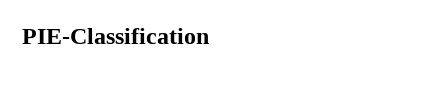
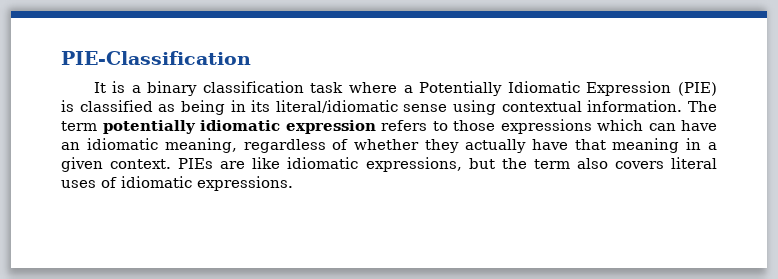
(209, 36) none -> [93,81,718,96] [61,100,717,115] [61,119,717,134] [61,138,717,153] [61,157,718,172] [61,176,293,191] // It is a binary classification task where a Potentially Idiomatic Expression (PIE) is classified as being in its literal/idiomatic sense using contextual information. The term potentially idiomatic expression refers to those expressions which can have an idiomatic meaning, regardless of whether they actually have that meaning in a given context. PIEs are like idiomatic expressions, but the term also covers literal uses of idiomatic expressions.

